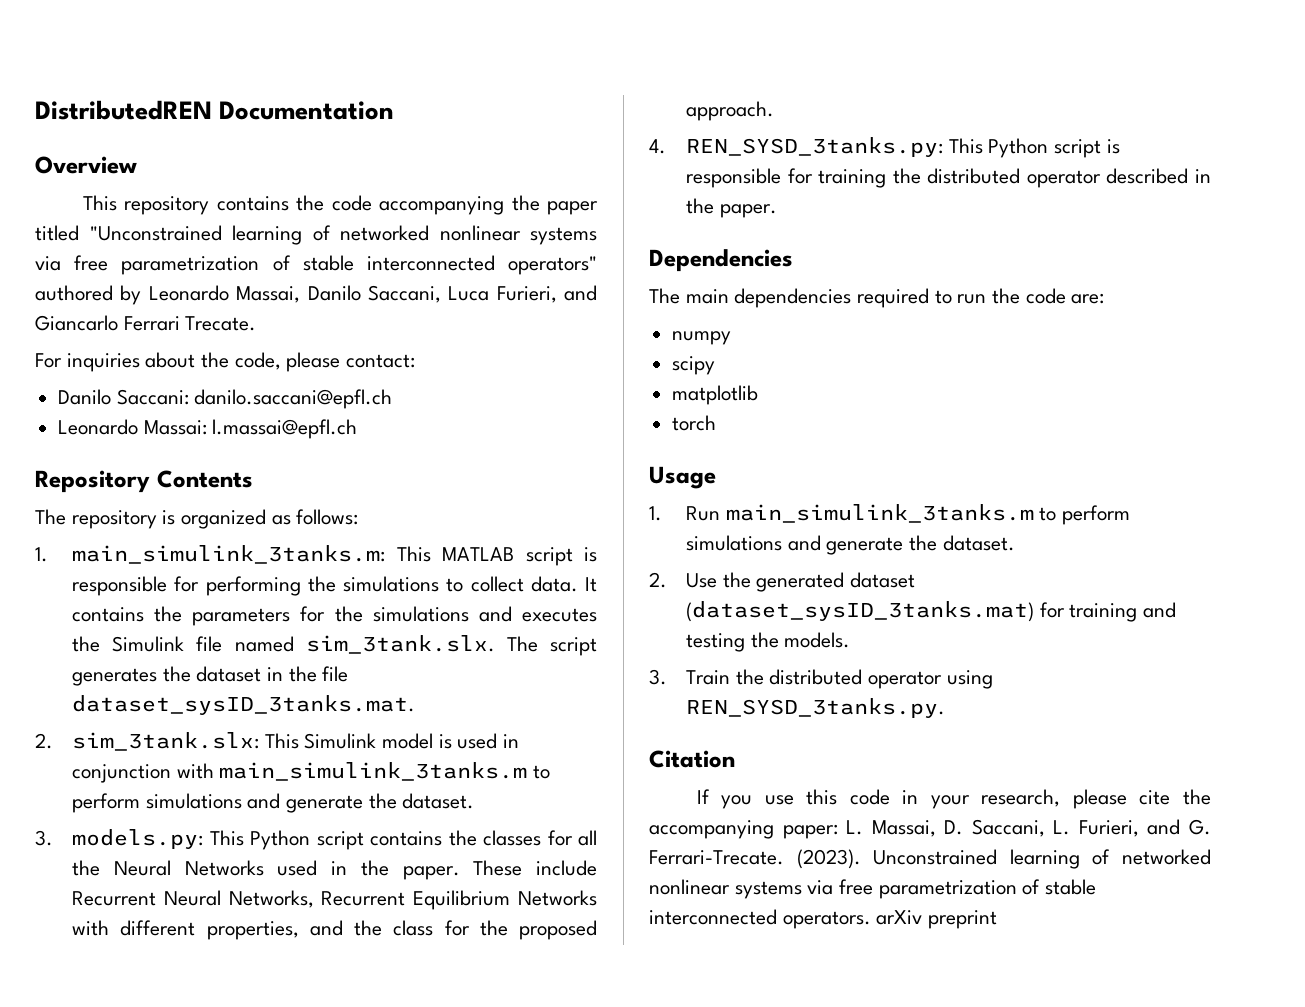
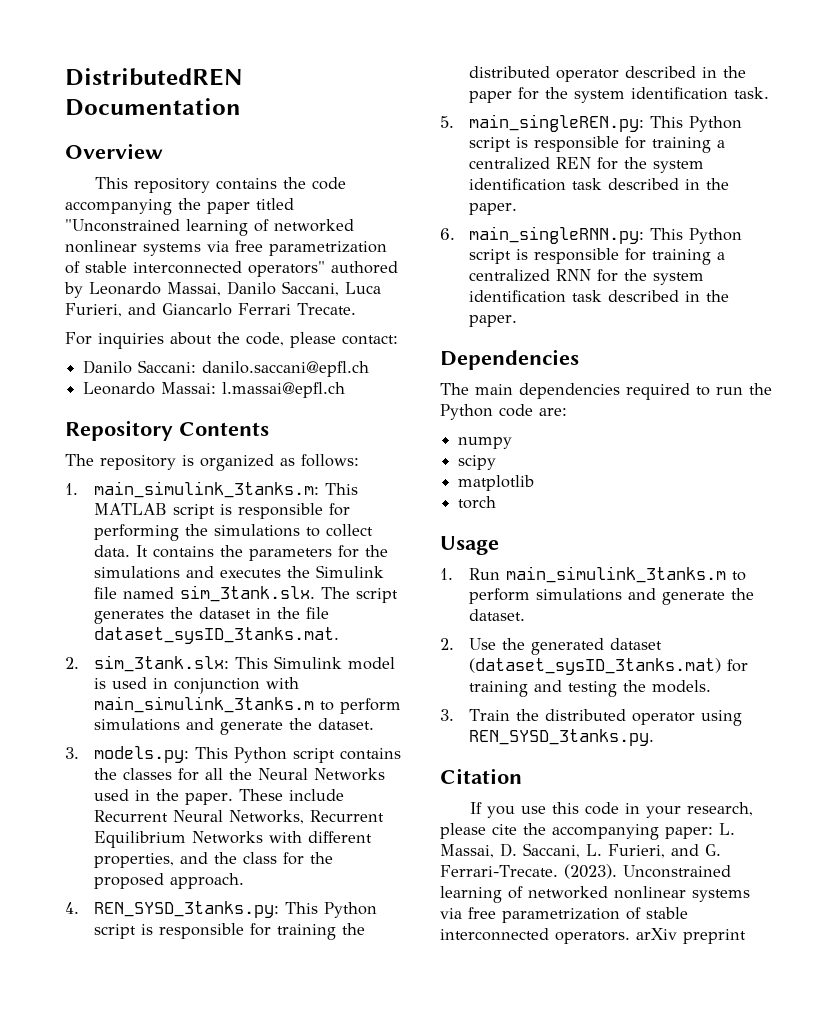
(715, 206) none -> [468,87,769,103] [440,114,742,132] [468,136,725,153] [468,157,704,173] [468,178,729,191] [468,203,517,215] [440,226,742,244] [468,248,725,265] [468,269,704,285] [468,290,729,303] paper for the system identification task. // 5. main_singleREN.py: This Python script is responsible for training a centralized REN for the system identification task described in the paper. // 6. main_singleRNN.py: This Python script is responsible for training a centralized RNN for the system identification task described in the
(1021, 296) none -> [440,404,493,420] Python

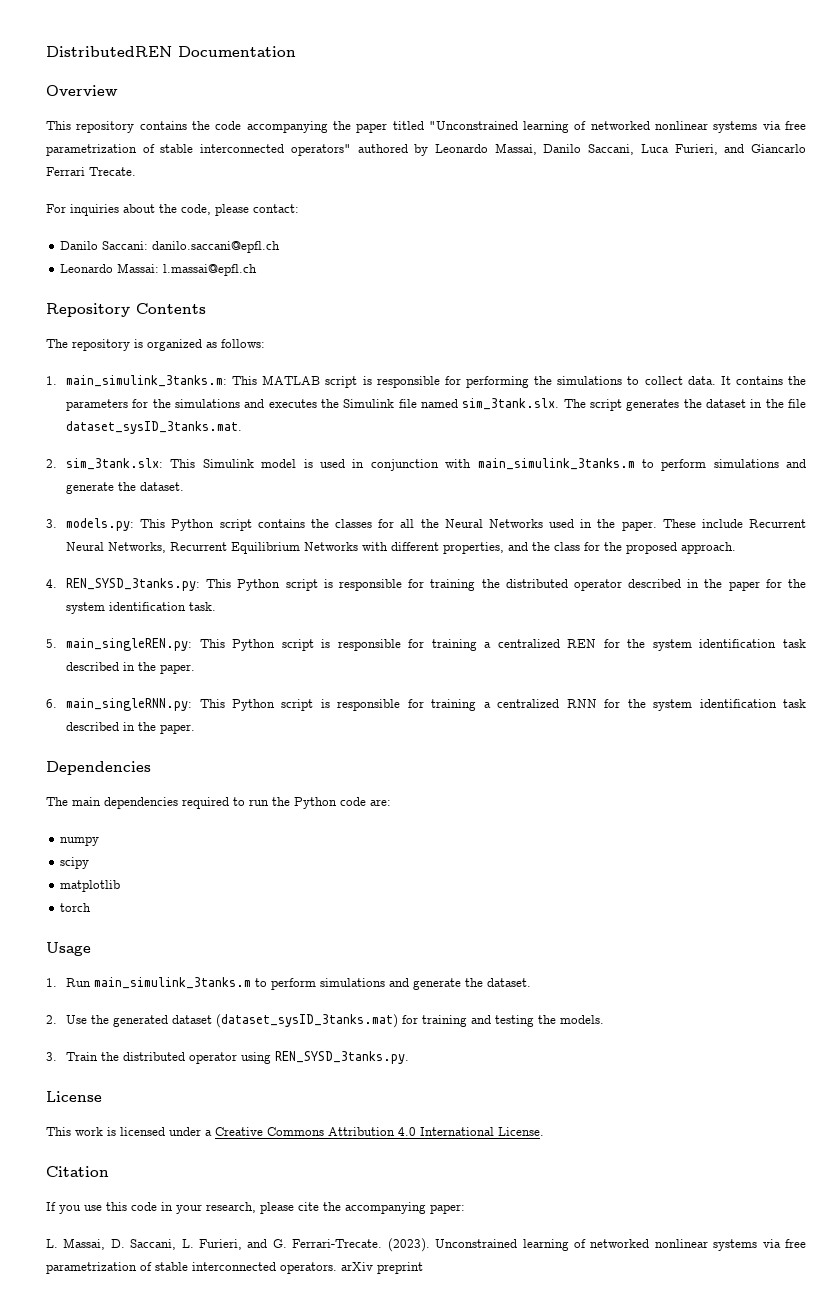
(654, 737) none -> [46,1091,102,1102] [46,1127,544,1136] // License // This work is licensed under a Creative Commons Attribution 4.0 International License.
(713, 833) none -> (465, 1209) //

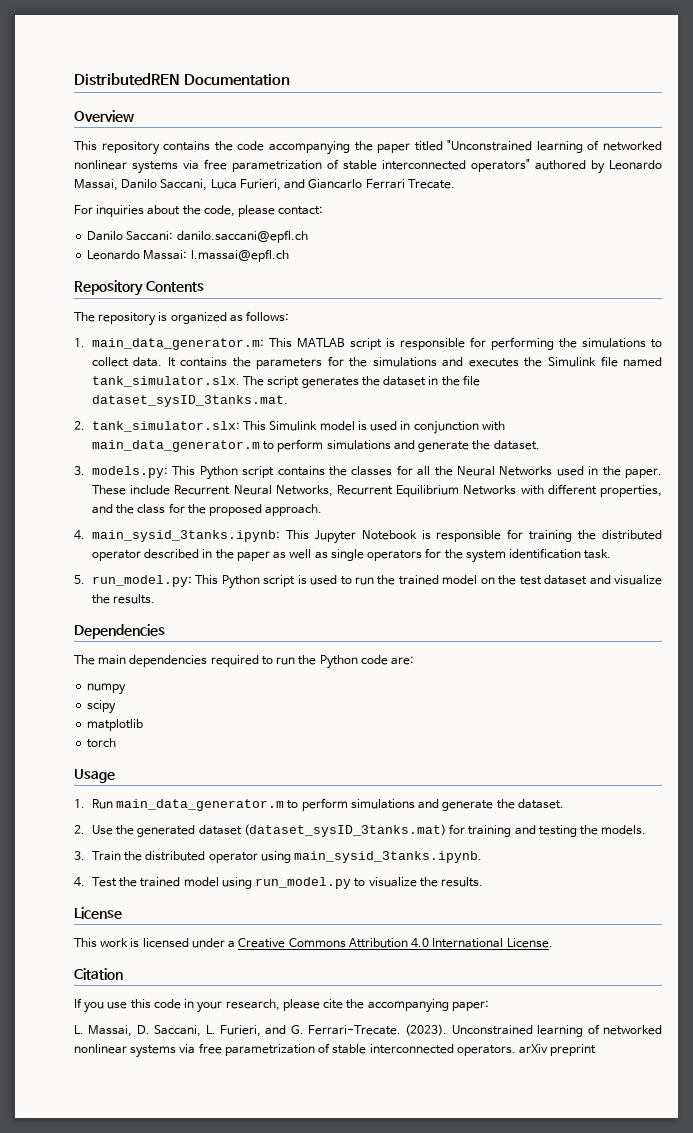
[66,375,228,387] main_simulink_3tanks.m: -> [91,338,264,350] main_data_generator.m:
[462,398,560,410] sim_3tank.slx. -> [91,376,240,387] tank_simulator.slx.
[66,458,164,470] sim_3tank.slx: -> [91,421,240,432] tank_simulator.slx:
[477,458,635,470] main_simulink_3tanks.m -> [91,440,260,452] main_data_generator.m
[66,578,318,591] REN_SYSD_3tanks.py: This Python script -> [91,530,417,544] main_sysid_3tanks.ipynb: This Jupyter Notebook
(760, 586) none -> [273,549,423,561] as well as single operators
[66,638,806,651] [66,662,196,674] [46,698,806,711] [66,722,196,734] main_singleREN.py: This Python script is responsible for training a centralized REN for the system identification task described in the paper. // 6. main_singleRNN.py: This Python script is responsible for training a centralized RNN for the system identification task described in the paper. -> [91,575,663,589] [91,594,156,604] run_model.py: This Python script is used to run the trained model on the test dataset and visualize the results.
[94,977,252,989] main_simulink_3tanks.m -> [116,799,285,811] main_data_generator.m
[275,1051,410,1064] REN_SYSD_3tanks.py. -> [294,851,483,863] [74,877,484,889] main_sysid_3tanks.ipynb. // 4. Test the trained model using run_model.py to visualize the results.

